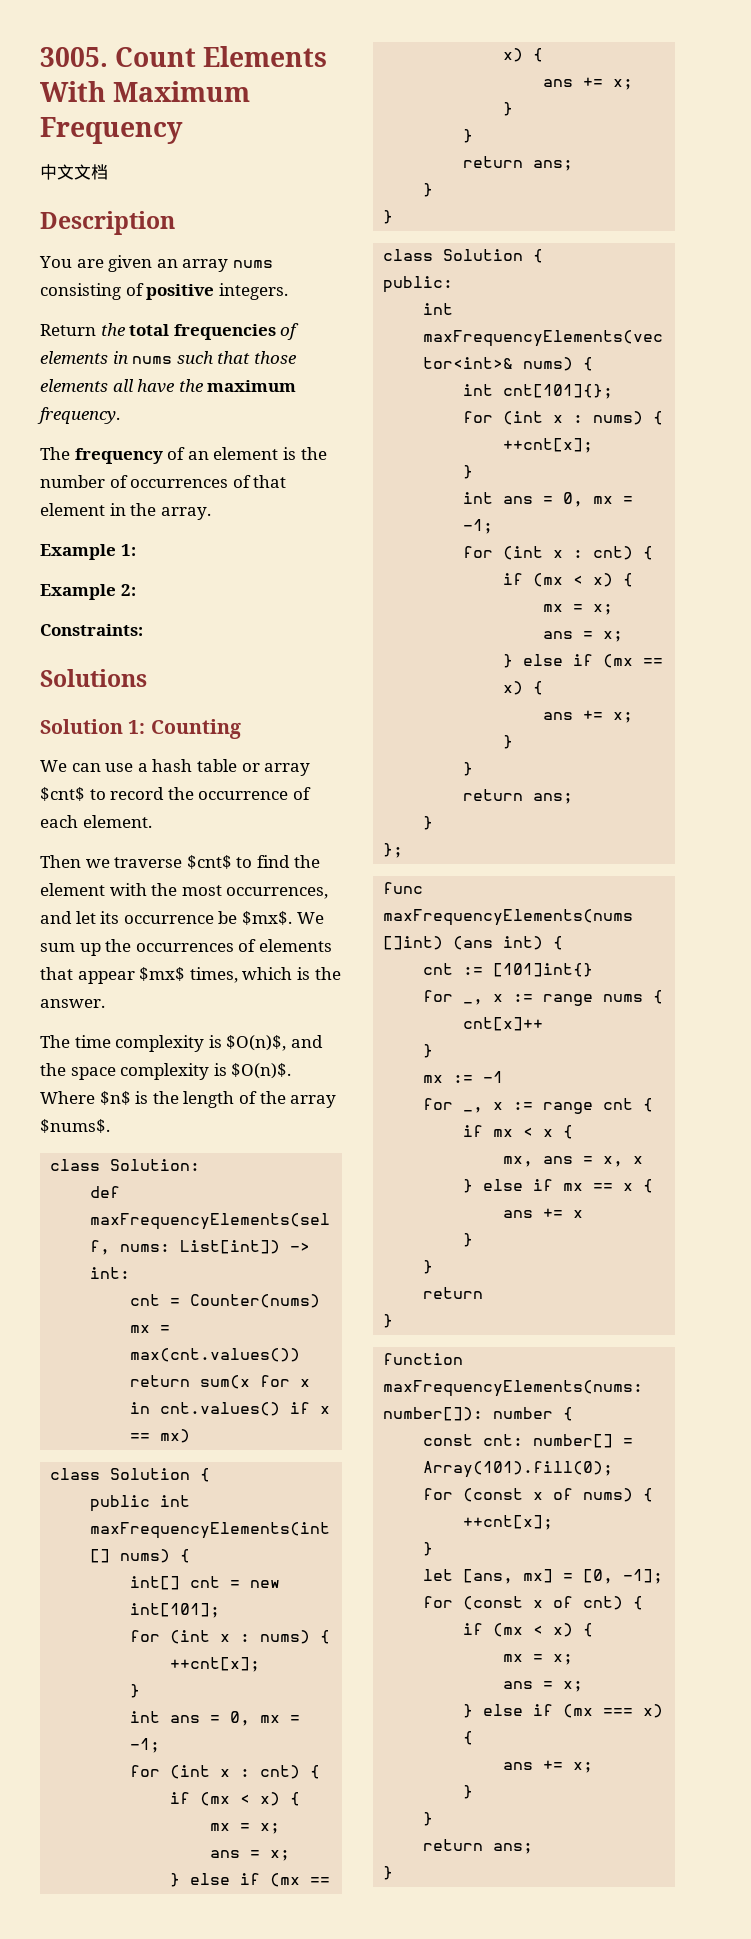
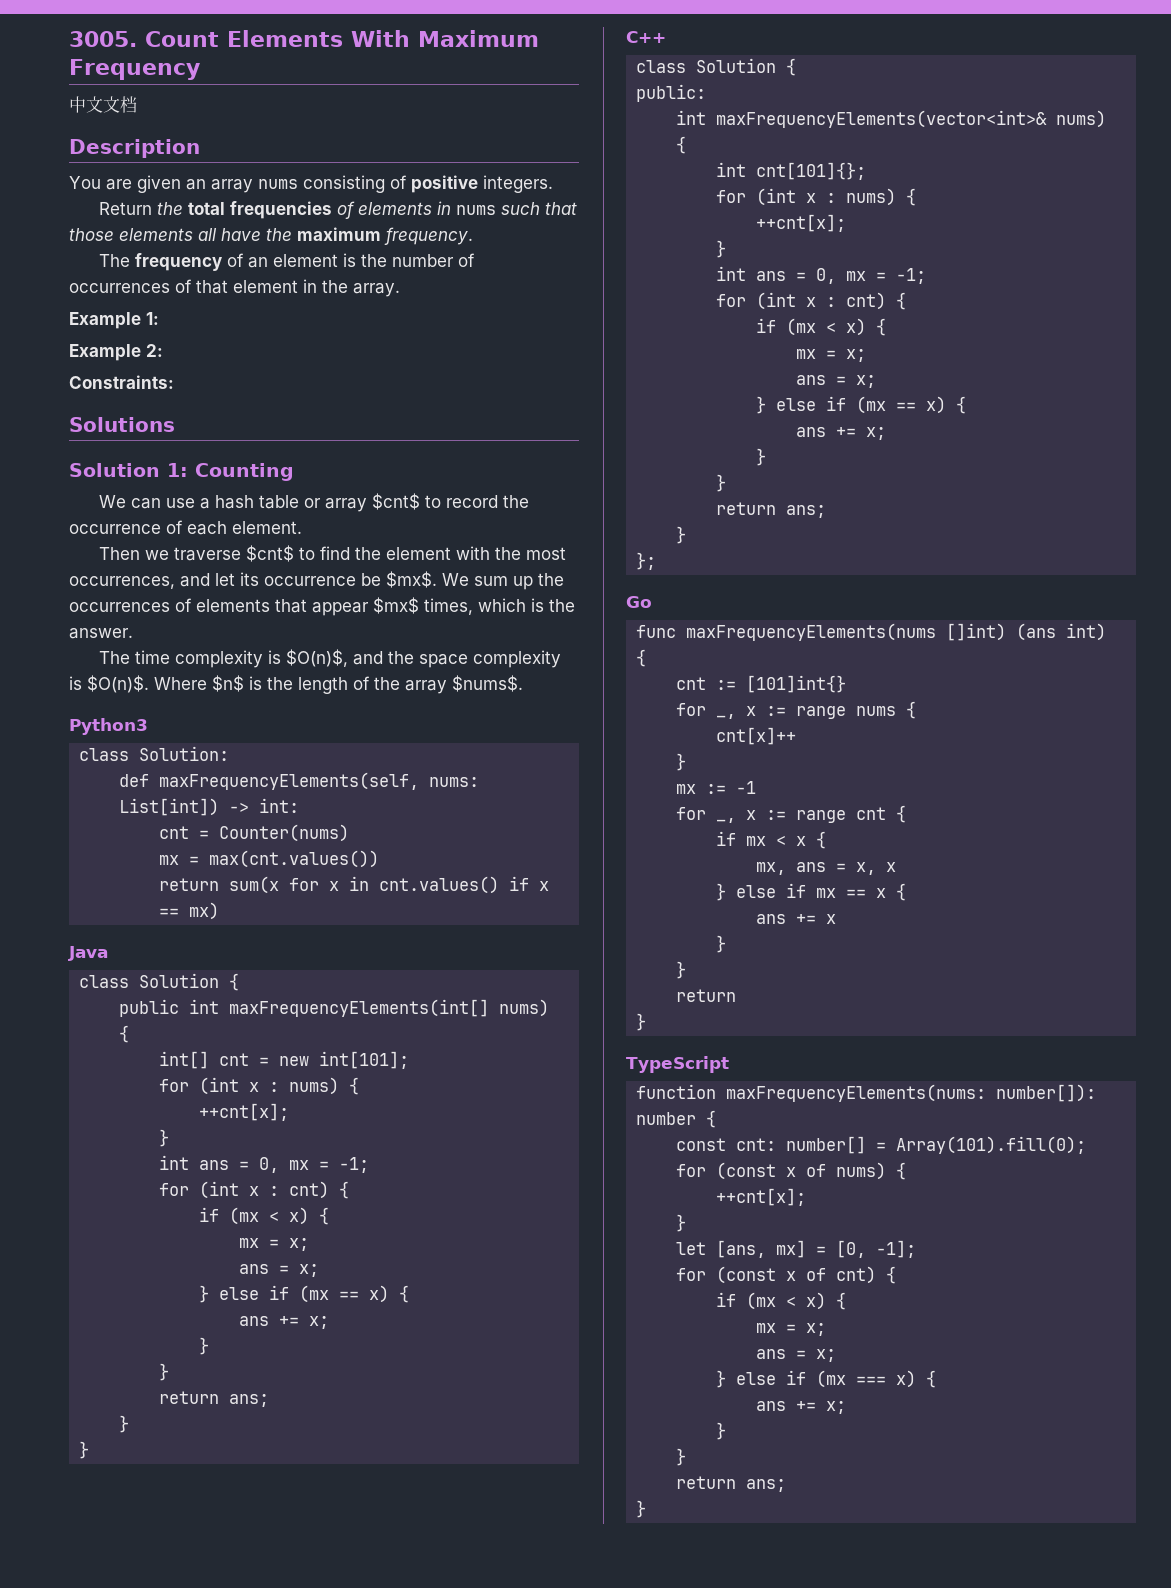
(110, 1126) none -> [69,718,148,735] // Python3
(191, 1436) none -> [68,946,108,961] // Java
(394, 217) none -> [626,31,666,43] // C++
(404, 850) none -> [626,596,652,608] // Go
(394, 1321) none -> [626,1056,729,1073] // TypeScript

